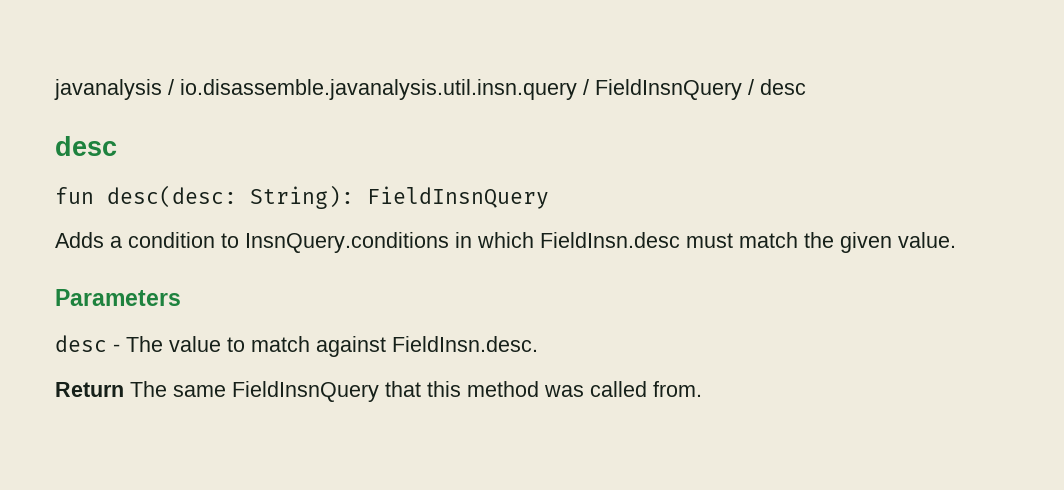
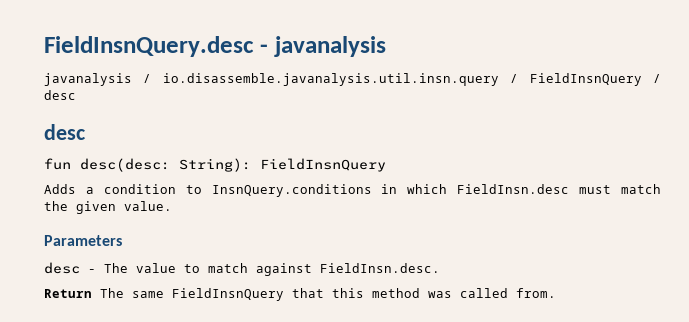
(54, 89) none -> [44,36,386,57] FieldInsnQuery.desc - javanalysis //

